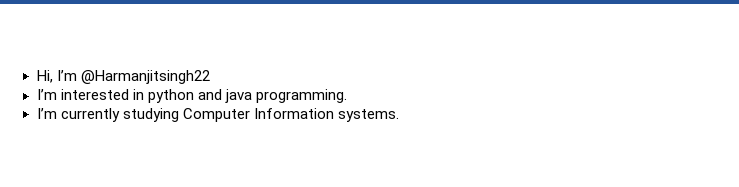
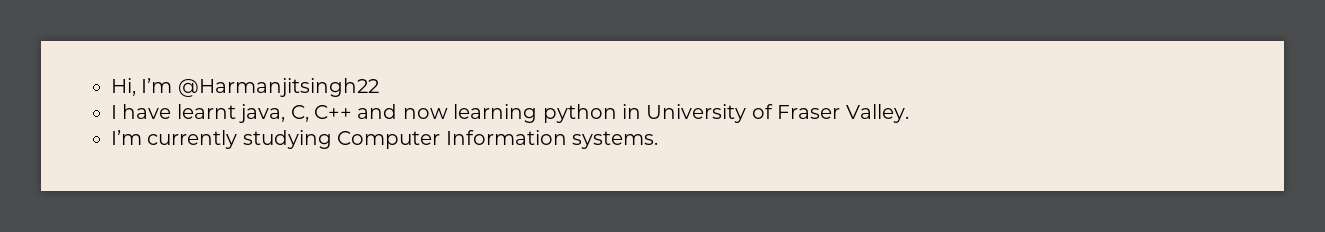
[36,89,347,103] I’m interested in python and java programming. -> [111,104,909,123] I have learnt java, C, C++ and now learning python in University of Fraser Valley.

